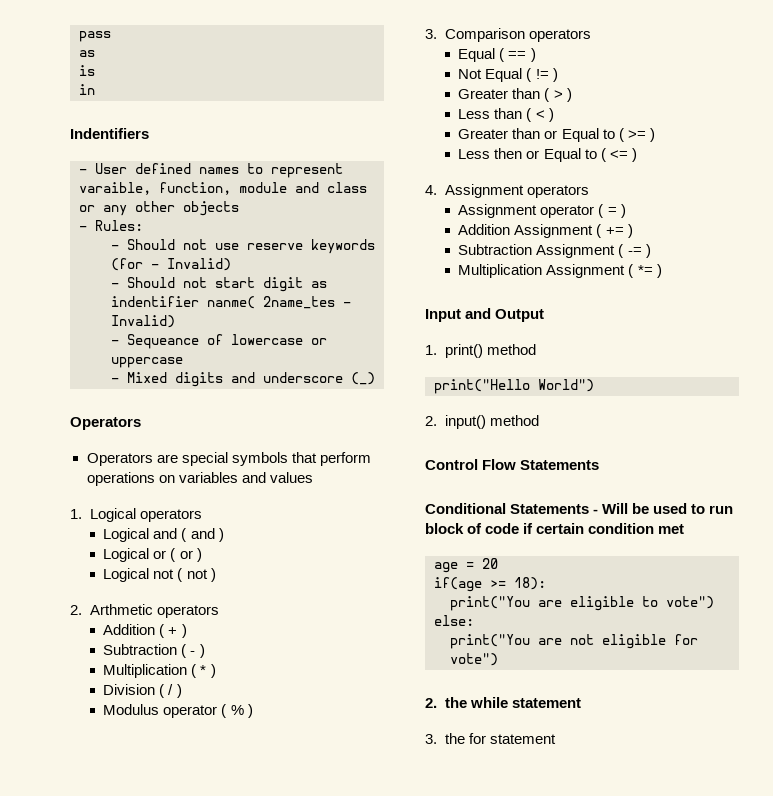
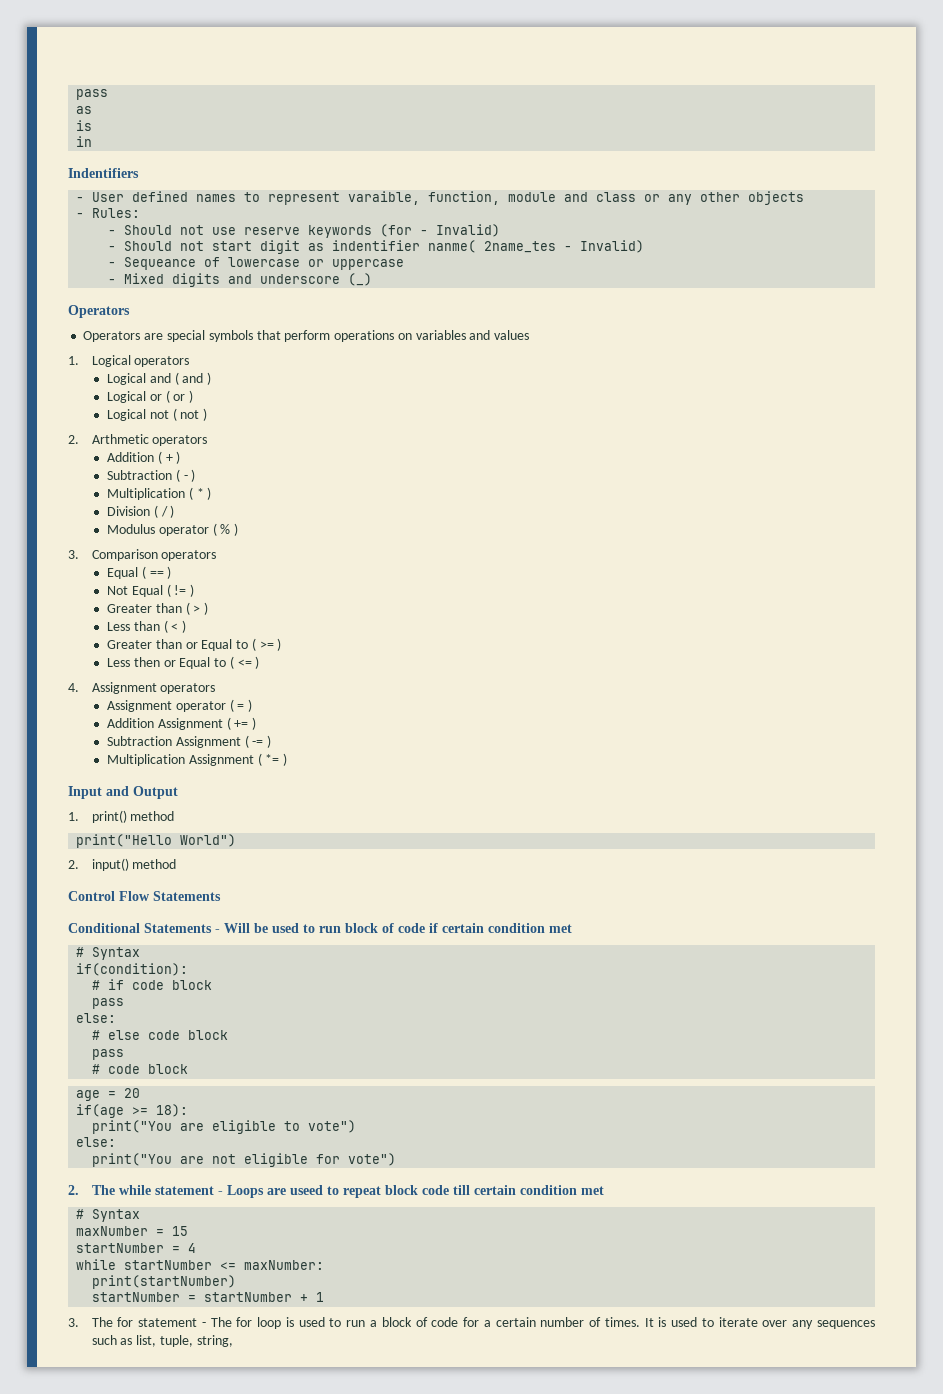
(685, 529) none -> [76,947,141,960] [76,963,189,976] [92,979,213,990] [92,998,125,1009] [76,1013,117,1023] [92,1030,229,1040] [92,1049,125,1060] [92,1064,189,1074] // # Syntax // if(condition): // # if code block // pass // else: // # else code block // pass // # code block
[444,697,467,708] the -> [91,1185,115,1195] The
[425,733,465,744] // 3. the -> [217,1185,604,1198] [76,1209,141,1222] [76,1226,189,1236] [76,1243,197,1253] [76,1259,325,1270] [92,1275,237,1289] [92,1292,325,1302] [68,1317,113,1327] - Loops are useed to repeat block code till certain condition met // # Syntax // maxNumber = 15 // startNumber = 4 // while startNumber <= maxNumber: // print(startNumber) // startNumber = startNumber + 1 // 3. The
(556, 739) none -> [201,1317,875,1329] [91,1335,233,1347] - The for loop is used to run a block of code for a certain number of times. It is used to iterate over any sequences such as list, tuple, string,

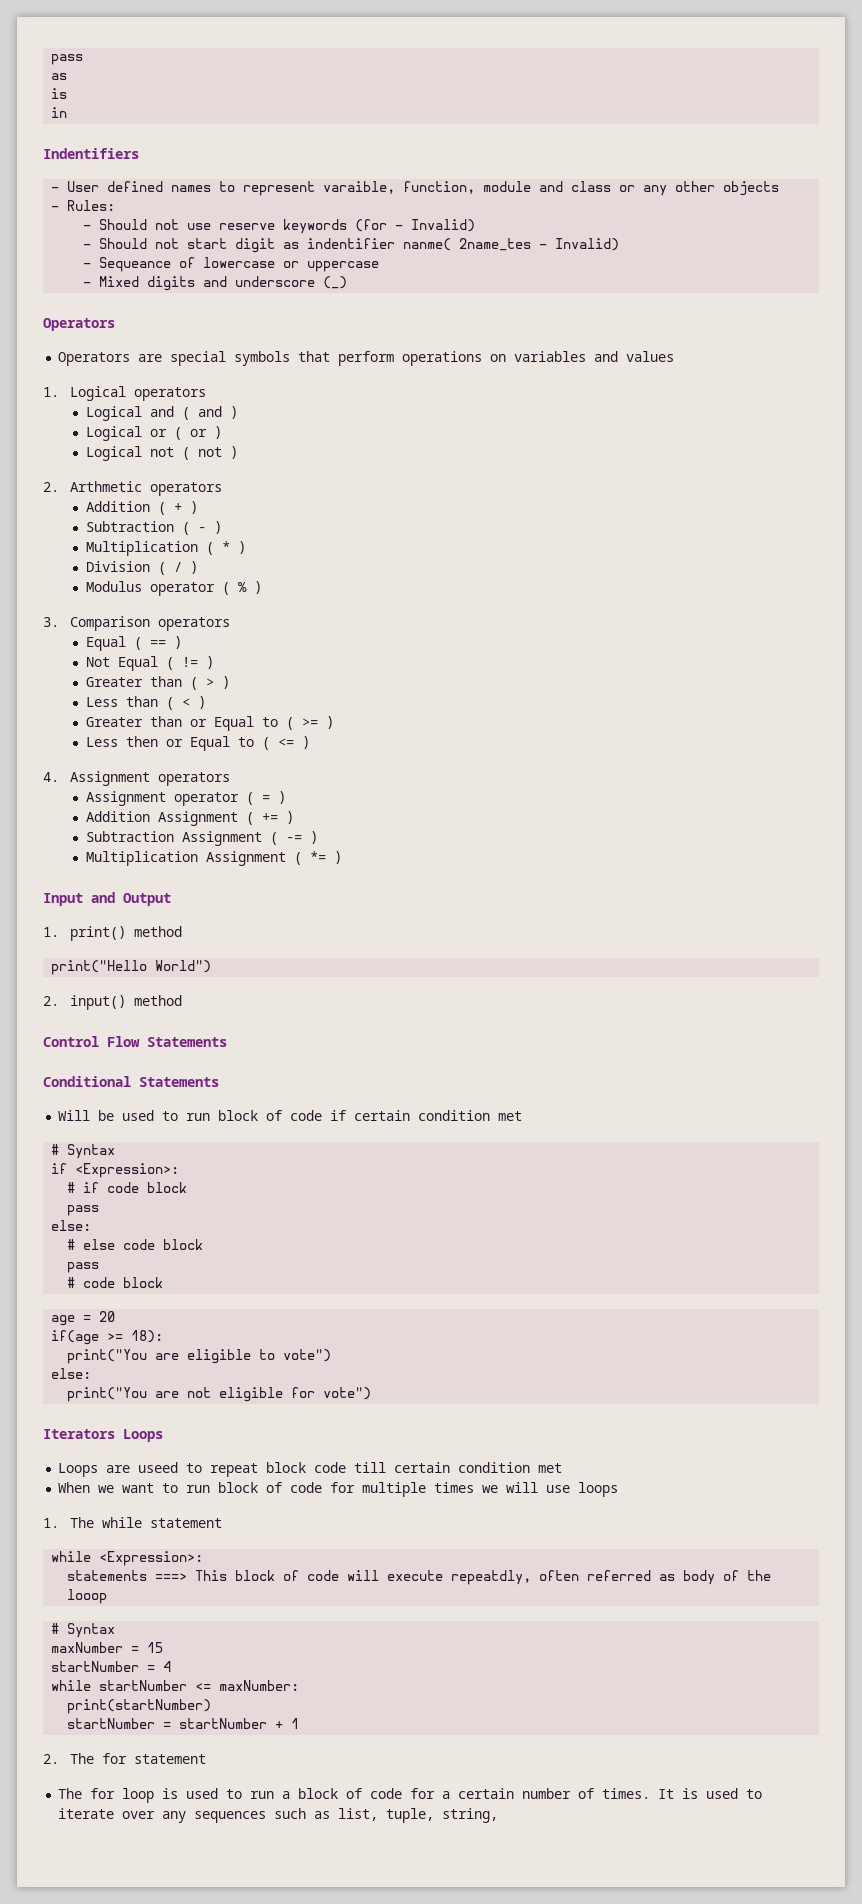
[215,929,220,933] - -> (219, 1082) //
[76,963,189,976] if(condition): -> [51,1163,180,1178] if <Expression>:
[68,1185,223,1195] 2. The while statement - -> [43,1429,163,1442] Iterators Loops //
(604, 1190) none -> [58,1482,619,1497] [43,1517,223,1528] [51,1551,204,1566] [67,1570,772,1585] [67,1589,108,1604] // When we want to run block of code for multiple times we will use loops // 1. The while statement // while <Expression>: // statements ===> This block of code will execute repeatdly, often referred as body of the looop
[68,1318,79,1327] 3. -> [43,1754,59,1764] 2.
[201,1322,206,1327] - -> (207, 1759) //

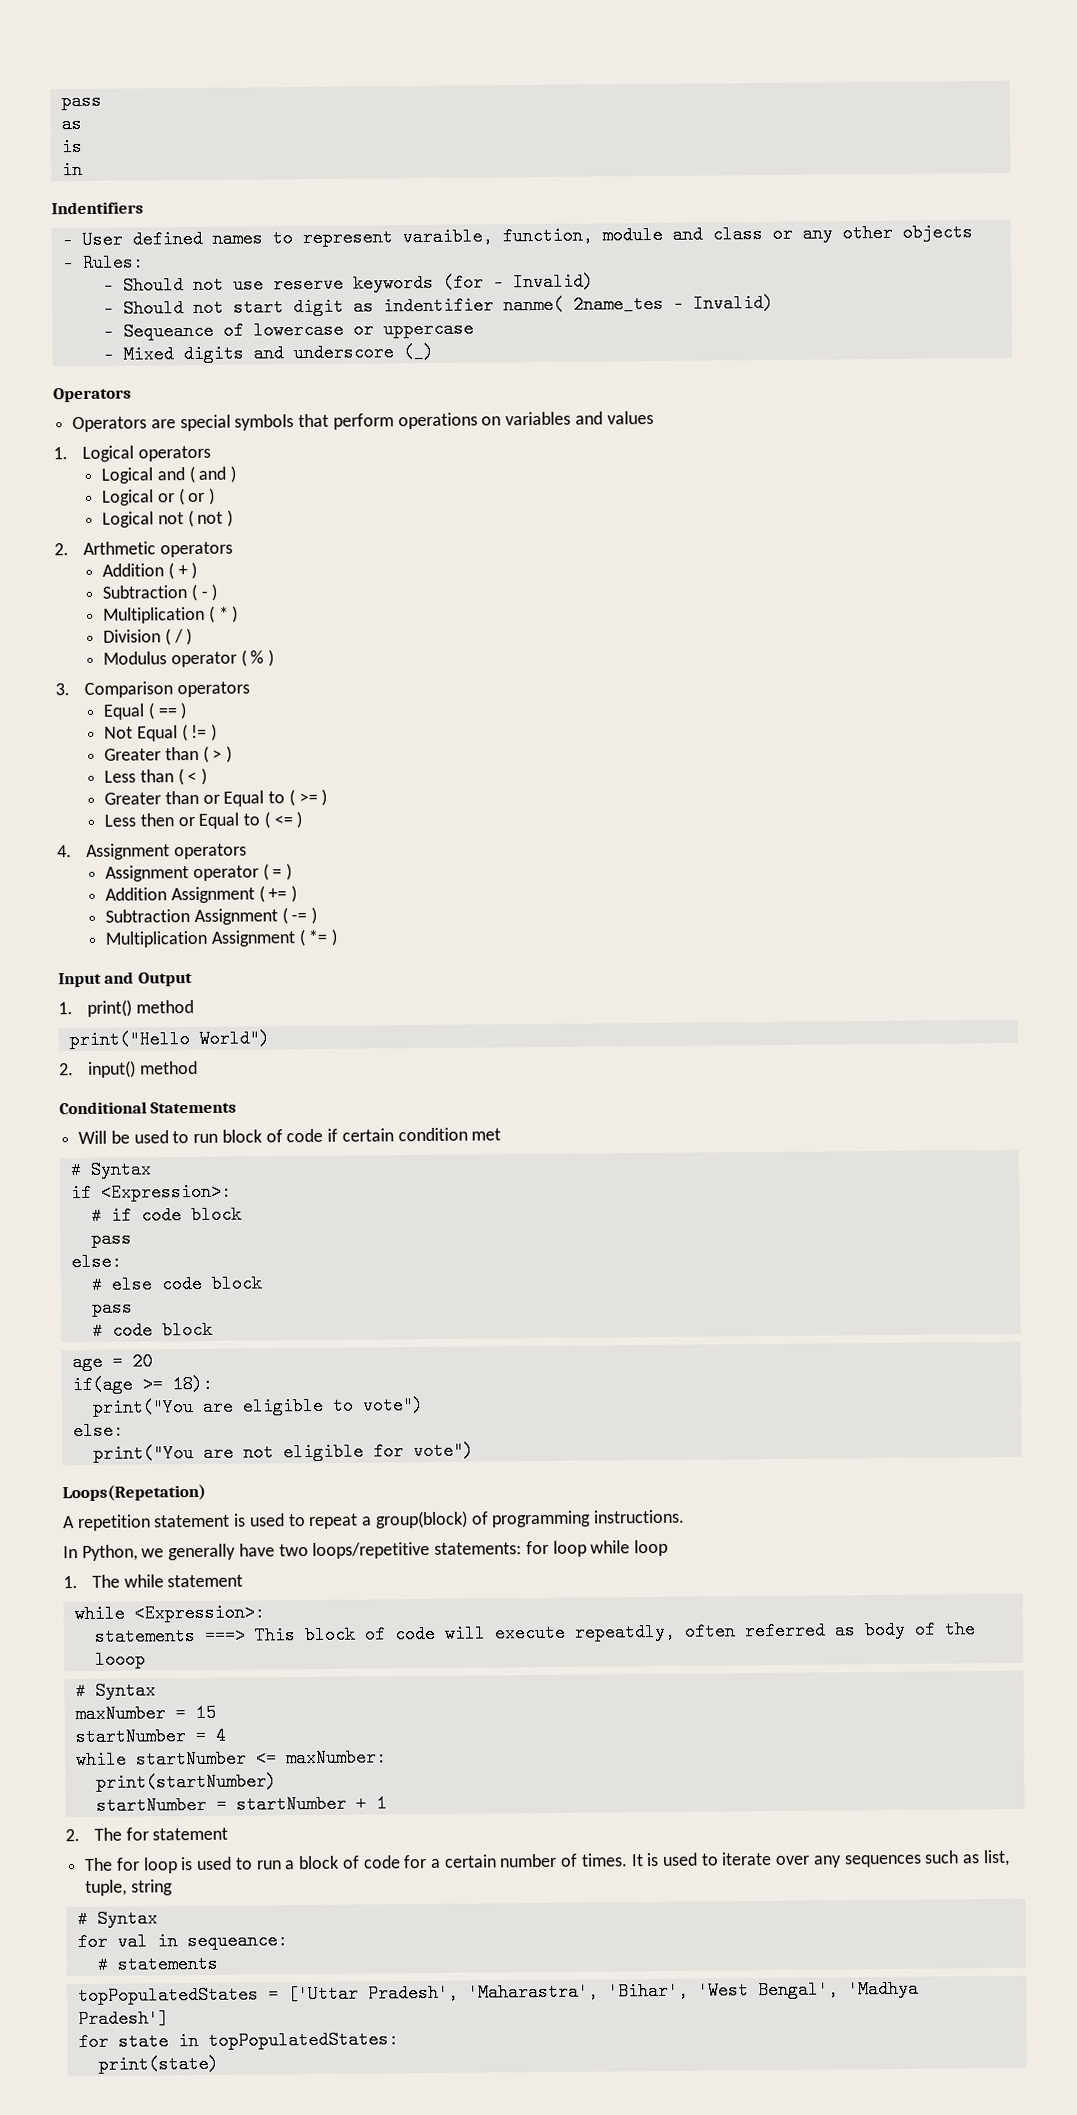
[43,1036,227,1047] // Control Flow Statements -> (198, 1067) none
[43,1429,163,1442] [58,1462,563,1477] [58,1482,619,1497] Iterators Loops // Loops are useed to repeat block code till certain condition met // When we want to run block of code for multiple times we will use loops -> [62,1483,206,1502] [62,1509,685,1532] [63,1539,668,1562] Loops(Repetation) // A repetition statement is used to repeat a group(block) of programming instructions. // In Python, we generally have two loops/repetitive statements: for loop while loop
[442,1808,499,1823] string, -> [130,1879,173,1896] [76,1909,158,1929] [76,1931,288,1952] [96,1954,218,1974] [77,1979,919,2006] [77,2009,169,2029] [77,2030,399,2052] [97,2054,219,2074] string // # Syntax // for val in sequeance: // # statements // topPopulatedStates = ['Uttar Pradesh', 'Maharastra', 'Bihar', 'West Bengal', 'Madhya Pradesh'] // for state in topPopulatedStates: // print(state)

